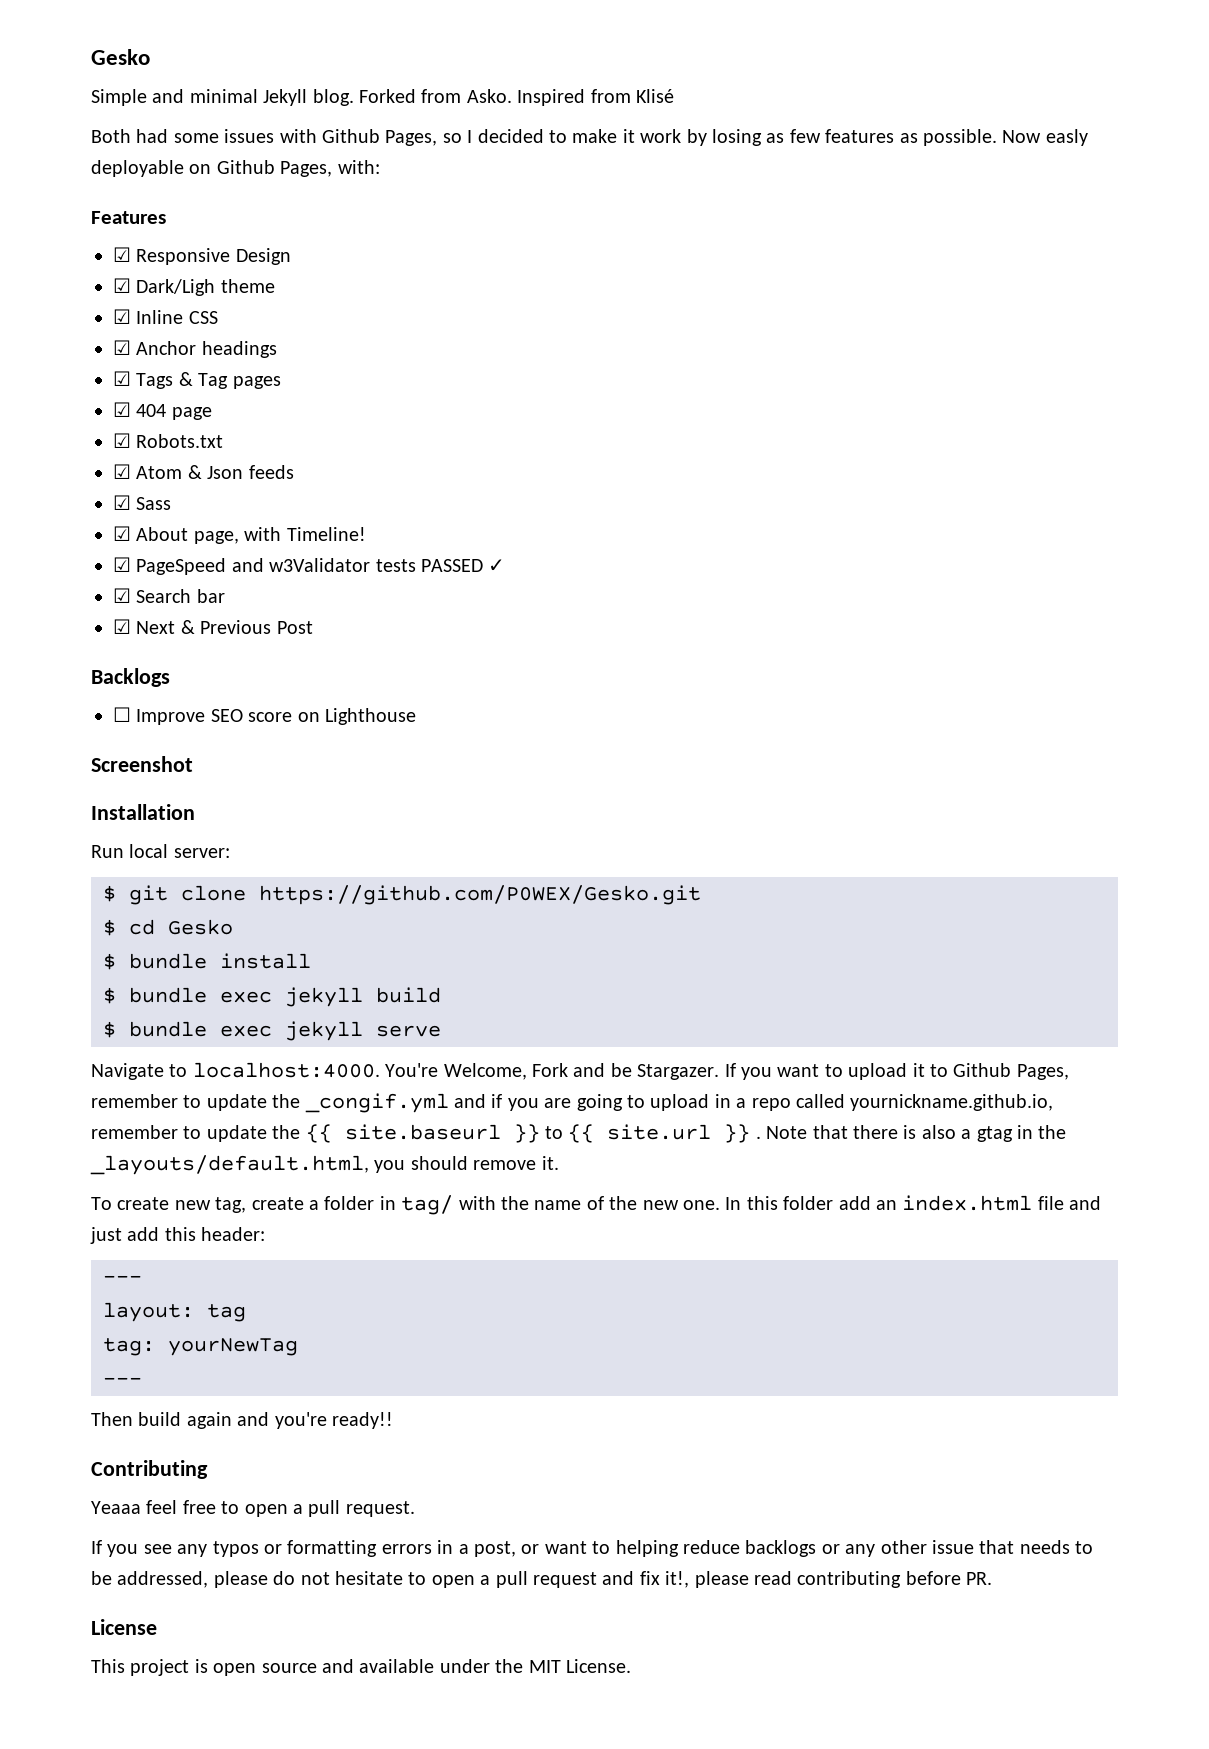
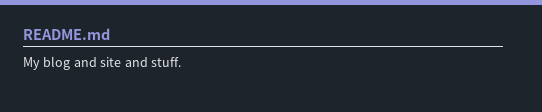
[91,49,150,65] [91,89,674,106] [91,129,1088,146] [91,160,380,177] [91,211,166,224] [113,247,291,265] [113,278,275,296] [113,309,218,324] [113,340,277,358] [113,371,281,389] [113,402,212,420] [113,433,224,448] [113,464,294,479] [113,495,172,510] [113,526,366,544] [113,557,506,575] [113,588,225,603] [113,619,313,634] [91,668,170,687] [113,707,416,725] [91,756,193,772] [91,804,195,820] [91,844,230,858] [103,885,701,905] [103,919,233,936] [103,953,311,970] [103,987,441,1007] [103,1021,441,1041] [91,1062,1069,1080] [91,1093,1054,1113] [91,1124,1067,1143] [90,1155,559,1175] [91,1195,1102,1215] [90,1227,266,1244] [103,1275,142,1283] [103,1302,246,1322] [103,1338,298,1356] [103,1377,142,1385] [91,1412,393,1429] [91,1460,208,1479] [91,1500,415,1517] [91,1540,1094,1557] [91,1571,993,1588] [91,1619,157,1635] [91,1659,631,1676] Gesko // Simple and minimal Jekyll blog. Forked from Asko. Inspired from Klisé // Both had some issues with Github Pages, so I decided to make it work by losing as few features as possible. Now easly deployable on Github Pages, with: // Features // ☑ Responsive Design // ☑ Dark/Ligh theme // ☑ Inline CSS // ☑ Anchor headings // ☑ Tags & Tag pages // ☑ 404 page // ☑ Robots.txt // ☑ Atom & Json feeds // ☑ Sass // ☑ About page, with Timeline! // ☑ PageSpeed and w3Validator tests PASSED ✓ // ☑ Search bar // ☑ Next & Previous Post // Backlogs // ☐ Improve SEO score on Lighthouse // Screenshot // Installation // Run local server: // $ git clone https://github.com/P0WEX/Gesko.git // $ cd Gesko // $ bundle install // $ bundle exec jekyll build // $ bundle exec jekyll serve // Navigate to localhost:4000. You're Welcome, Fork and be Stargazer. If you want to upload it to Github Pages, remember to update the _congif.yml and if you are going to upload in a repo called yournickname.github.io, remember to update the {{ site.baseurl }} to {{ site.url }} . Note that there is also a gtag in the _layouts/default.html, you should remove it. // To create new tag, create a folder in tag/ with the name of the new one. In this folder add an index.html file and just add this header: // --- // layout: tag // tag: yourNewTag // --- // Then build again and you're ready!! // Contributing // Yeaaa feel free to open a pull request. // If you see any typos or formatting errors in a post, or want to helping reduce backlogs or any other issue that needs to be addressed, please do not hesitate to open a pull request and fix it!, please read contributing before PR. // License // This project is open source and available under the MIT License. -> [23,28,110,40] [23,56,181,70] README.md // My blog and site and stuff.

